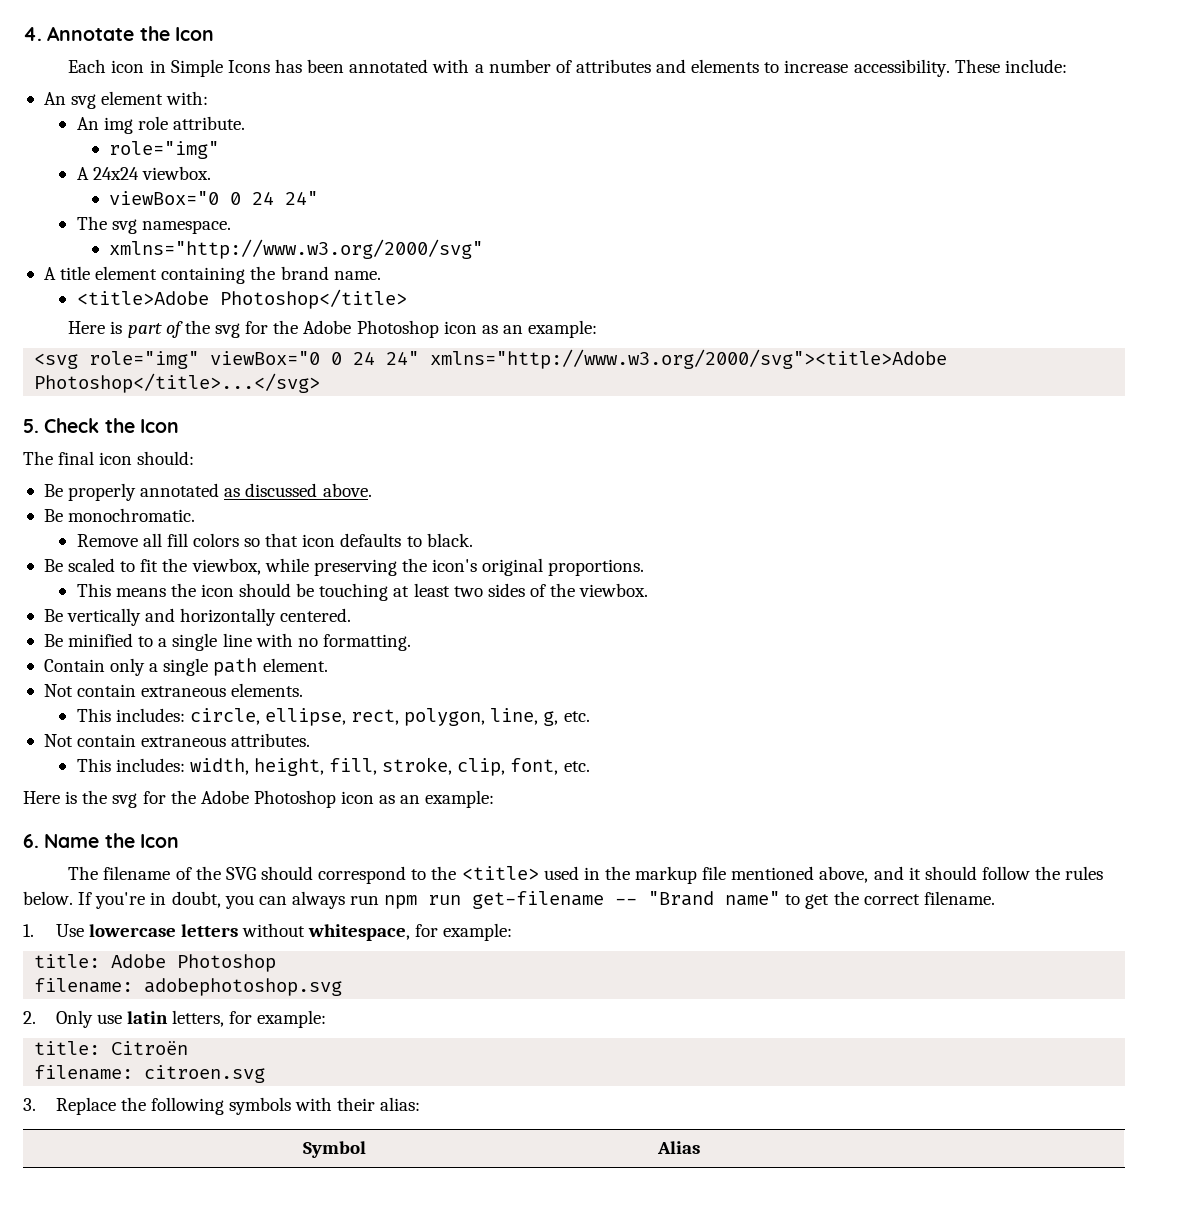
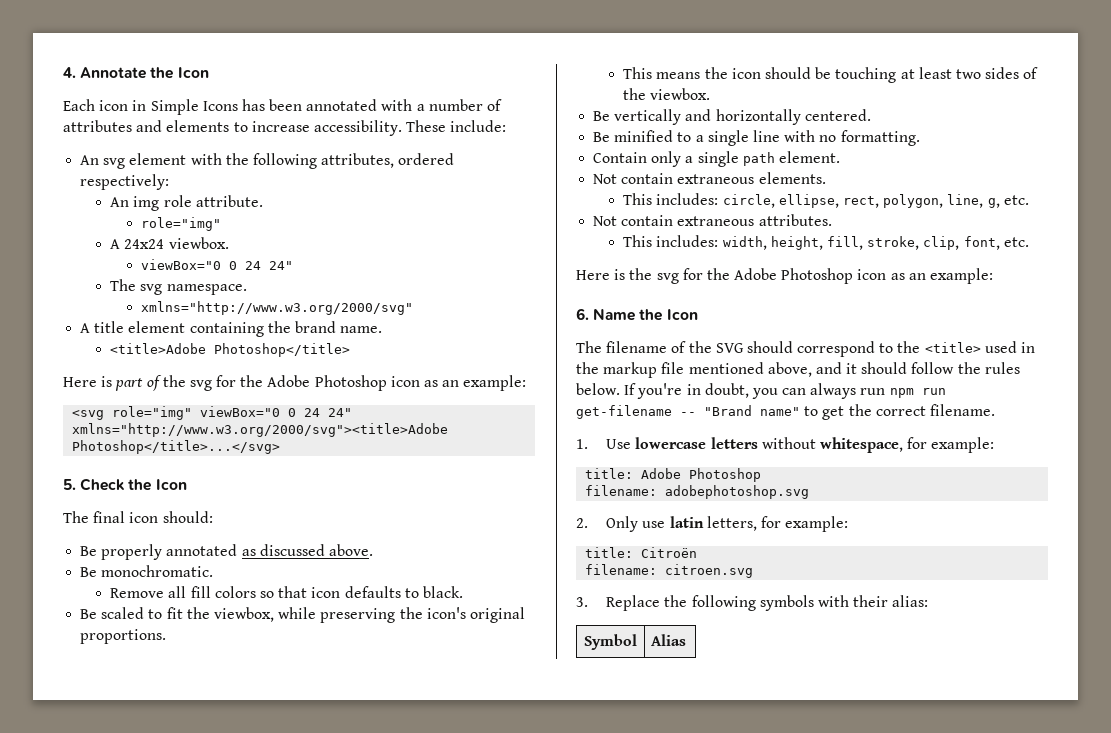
[166,91,209,105] with: -> [190,153,455,169] [80,174,170,190] with the following attributes, ordered respectively:

